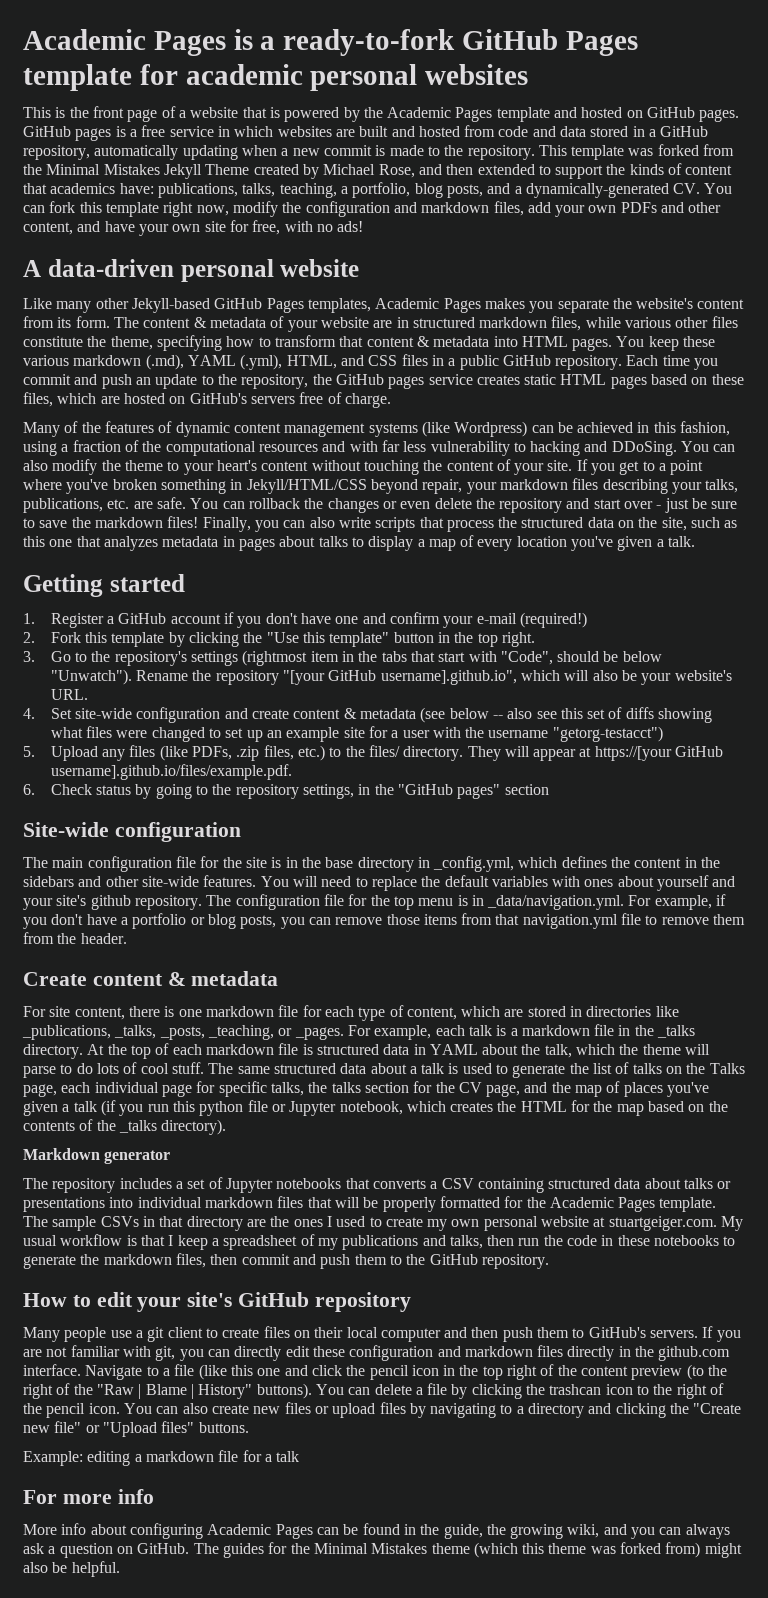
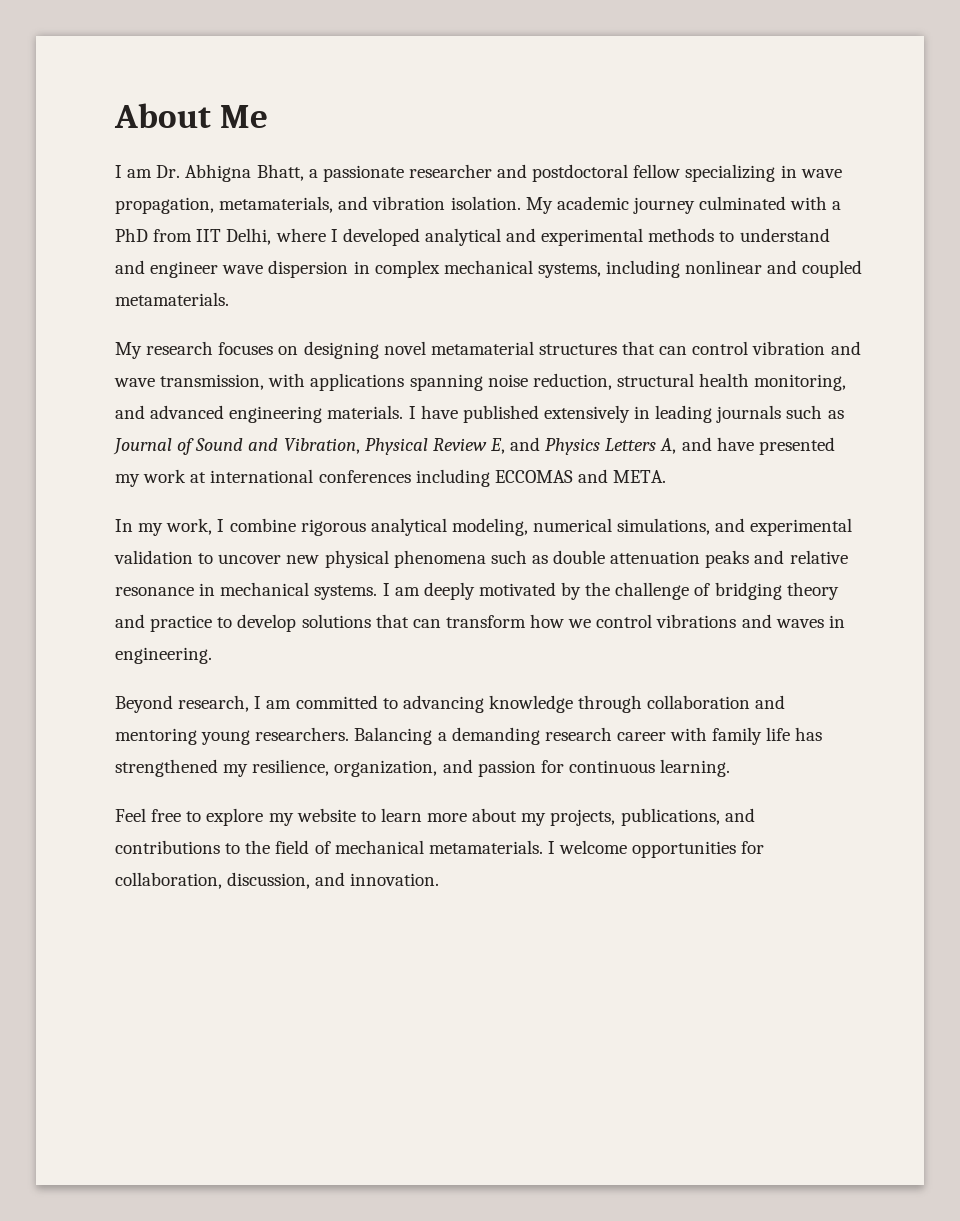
[23,29,638,56] [23,64,529,91] [23,106,740,122] [23,125,709,141] [23,144,735,160] [23,163,733,179] [23,182,733,198] [23,201,722,217] [23,220,364,236] [23,259,360,282] [23,298,745,313] [23,316,738,332] [23,335,716,351] [23,354,719,370] [23,374,744,389] [23,392,391,408] [23,421,731,437] [23,440,736,456] [23,459,704,475] [23,478,739,494] [23,497,738,513] [23,516,738,532] [23,535,696,551] [23,574,185,597] [23,612,587,628] [23,632,535,647] [23,650,662,666] [50,669,732,685] [50,689,88,700] [23,707,713,723] [50,726,663,742] [23,745,724,761] [50,764,292,780] [23,784,549,799] [23,822,241,842] [23,856,721,872] [23,875,736,891] [23,894,727,910] [23,913,746,929] [23,932,127,944] [23,971,279,986] [23,1005,679,1021] [22,1024,696,1040] [23,1043,711,1059] [23,1062,745,1078] [23,1081,710,1097] [23,1100,728,1116] [23,1119,227,1135] [23,1148,171,1164] [23,1177,732,1193] [23,1196,717,1212] [23,1216,744,1231] [23,1234,736,1250] [23,1253,549,1269] [23,1292,411,1312] [23,1326,741,1342] [23,1345,731,1361] [23,1364,728,1380] [23,1383,725,1399] [23,1402,742,1418] [23,1421,249,1437] [23,1450,300,1466] [23,1489,154,1504] [23,1523,730,1539] [23,1542,742,1558] [23,1561,120,1577] Academic Pages is a ready-to-fork GitHub Pages template for academic personal websites // This is the front page of a website that is powered by the Academic Pages template and hosted on GitHub pages. GitHub pages is a free service in which websites are built and hosted from code and data stored in a GitHub repository, automatically updating when a new commit is made to the repository. This template was forked from the Minimal Mistakes Jekyll Theme created by Michael Rose, and then extended to support the kinds of content that academics have: publications, talks, teaching, a portfolio, blog posts, and a dynamically-generated CV. You can fork this template right now, modify the configuration and markdown files, add your own PDFs and other content, and have your own site for free, with no ads! // A data-driven personal website // Like many other Jekyll-based GitHub Pages templates, Academic Pages makes you separate the website's content from its form. The content & metadata of your website are in structured markdown files, while various other files constitute the theme, specifying how to transform that content & metadata into HTML pages. You keep these various markdown (.md), YAML (.yml), HTML, and CSS files in a public GitHub repository. Each time you commit and push an update to the repository, the GitHub pages service creates static HTML pages based on these files, which are hosted on GitHub's servers free of charge. // Many of the features of dynamic content management systems (like Wordpress) can be achieved in this fashion, using a fraction of the computational resources and with far less vulnerability to hacking and DDoSing. You can also modify the theme to your heart's content without touching the content of your site. If you get to a point where you've broken something in Jekyll/HTML/CSS beyond repair, your markdown files describing your talks, publications, etc. are safe. You can rollback the changes or even delete the repository and start over - just be sure to save the markdown files! Finally, you can also write scripts that process the structured data on the site, such as this one that analyzes metadata in pages about talks to display a map of every location you've given a talk. // Getting started // 1. Register a GitHub account if you don't have one and confirm your e-mail (required!) // 2. Fork this template by clicking the "Use this template" button in the top right. // 3. Go to the repository's settings (rightmost item in the tabs that start with "Code", should be below "Unwatch"). Rename the repository "[your GitHub username].github.io", which will also be your website's URL. // 4. Set site-wide configuration and create content & metadata (see below -- also see this set of diffs showing what files were changed to set up an example site for a user with the username "getorg-testacct") // 5. Upload any files (like PDFs, .zip files, etc.) to the files/ directory. They will appear at https://[your GitHub username].github.io/files/example.pdf. // 6. Check status by going to the repository settings, in the "GitHub pages" section // Site-wide configuration // The main configuration file for the site is in the base directory in _config.yml, which defines the content in the sidebars and other site-wide features. You will need to replace the default variables with ones about yourself and your site's github repository. The configuration file for the top menu is in _data/navigation.yml. For example, if you don't have a portfolio or blog posts, you can remove those items from that navigation.yml file to remove them from the header. // Create content & metadata // For site content, there is one markdown file for each type of content, which are stored in directories like _publications, _talks, _posts, _teaching, or _pages. For example, each talk is a markdown file in the _talks directory. At the top of each markdown file is structured data in YAML about the talk, which the theme will parse to do lots of cool stuff. The same structured data about a talk is used to generate the list of talks on the Talks page, each individual page for specific talks, the talks section for the CV page, and the map of places you've given a talk (if you run this python file or Jupyter notebook, which creates the HTML for the map based on the contents of the _talks directory). // Markdown generator // The repository includes a set of Jupyter notebooks that converts a CSV containing structured data about talks or presentations into individual markdown files that will be properly formatted for the Academic Pages template. The sample CSVs in that directory are the ones I used to create my own personal website at stuartgeiger.com. My usual workflow is that I keep a spreadsheet of my publications and talks, then run the code in these notebooks to generate the markdown files, then commit and push them to the GitHub repository. // How to edit your site's GitHub repository // Many people use a git client to create files on their local computer and then push them to GitHub's servers. If you are not familiar with git, you can directly edit these configuration and markdown files directly in the github.com interface. Navigate to a file (like this one and click the pencil icon in the top right of the content preview (to the right of the "Raw | Blame | History" buttons). You can delete a file by clicking the trashcan icon to the right of the pencil icon. You can also create new files or upload files by navigating to a directory and clicking the "Create new file" or "Upload files" buttons. // Example: editing a markdown file for a talk // For more info // More info about configuring Academic Pages can be found in the guide, the growing wiki, and you can always ask a question on GitHub. The guides for the Minimal Mistakes theme (which this theme was forked from) might also be helpful. -> [114,103,269,128] [115,164,842,182] [115,196,842,214] [115,228,830,246] [115,260,863,278] [115,292,229,306] [115,341,861,359] [114,373,847,391] [115,405,844,423] [113,437,835,455] [115,469,667,487] [115,518,853,536] [114,550,848,568] [115,582,839,600] [115,614,845,632] [115,647,212,664] [115,695,786,713] [115,727,823,745] [115,759,731,777] [115,808,755,826] [115,840,765,858] [115,872,440,889] About Me // I am Dr. Abhigna Bhatt, a passionate researcher and postdoctoral fellow specializing in wave propagation, metamaterials, and vibration isolation. My academic journey culminated with a PhD from IIT Delhi, where I developed analytical and experimental methods to understand and engineer wave dispersion in complex mechanical systems, including nonlinear and coupled metamaterials. // My research focuses on designing novel metamaterial structures that can control vibration and wave transmission, with applications spanning noise reduction, structural health monitoring, and advanced engineering materials. I have published extensively in leading journals such as Journal of Sound and Vibration, Physical Review E, and Physics Letters A, and have presented my work at international conferences including ECCOMAS and META. // In my work, I combine rigorous analytical modeling, numerical simulations, and experimental validation to uncover new physical phenomena such as double attenuation peaks and relative resonance in mechanical systems. I am deeply motivated by the challenge of bridging theory and practice to develop solutions that can transform how we control vibrations and waves in engineering. // Beyond research, I am committed to advancing knowledge through collaboration and mentoring young researchers. Balancing a demanding research career with family life has strengthened my resilience, organization, and passion for continuous learning. // Feel free to explore my website to learn more about my projects, publications, and contributions to the field of mechanical metamaterials. I welcome opportunities for collaboration, discussion, and innovation.

